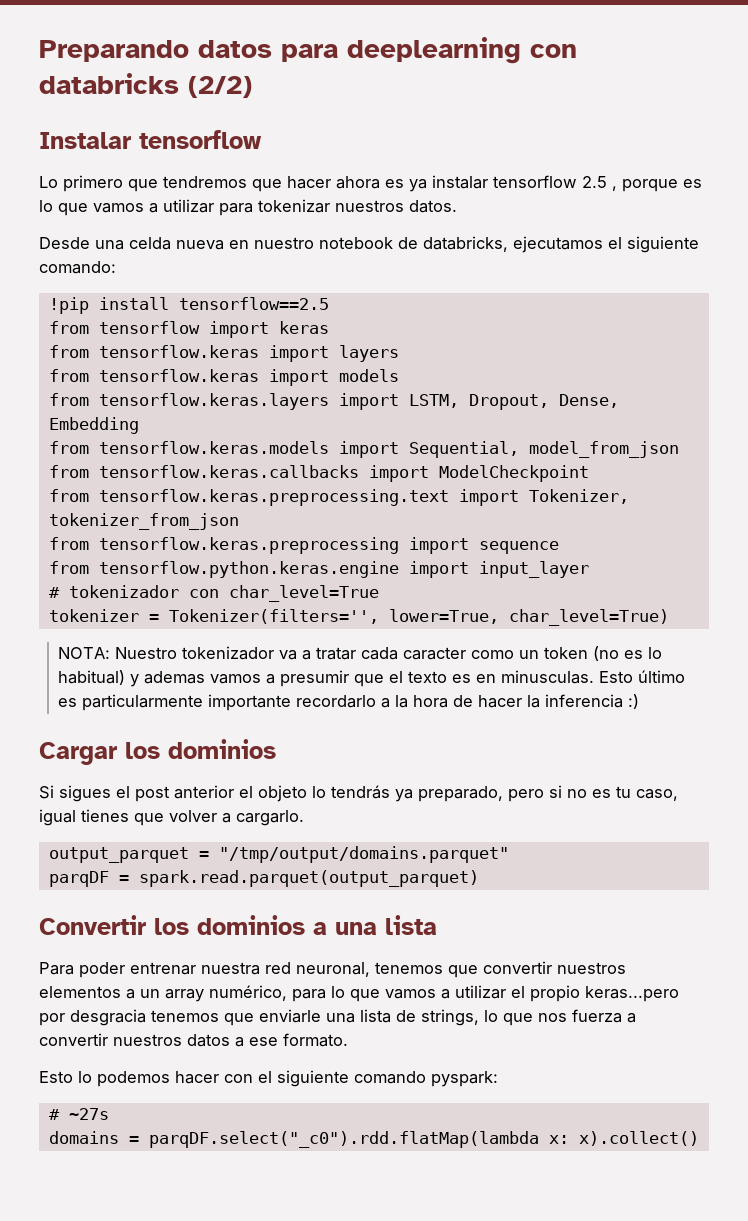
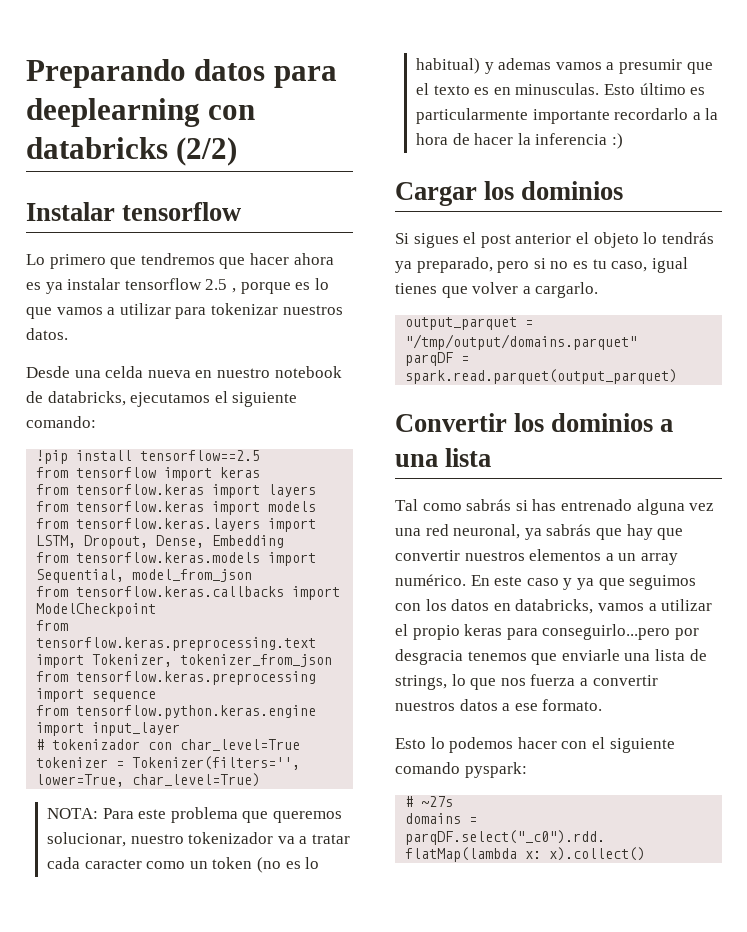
[115,647,178,659] Nuestro -> [102,807,342,823] [46,832,184,847] Para este problema que queremos solucionar, nuestro
[39,962,443,978] Para poder entrenar nuestra red neuronal, tenemos -> [395,499,715,515] [395,524,653,540] Tal como sabrás si has entrenado alguna vez una red neuronal, ya sabrás que hay
[209,985,380,1002] numérico, para lo que -> [395,574,697,590] [395,599,594,614] numérico. En este caso y ya que seguimos con los datos en databricks,
[585,986,679,1002] keras...pero -> [464,624,671,640] keras para conseguirlo...pero

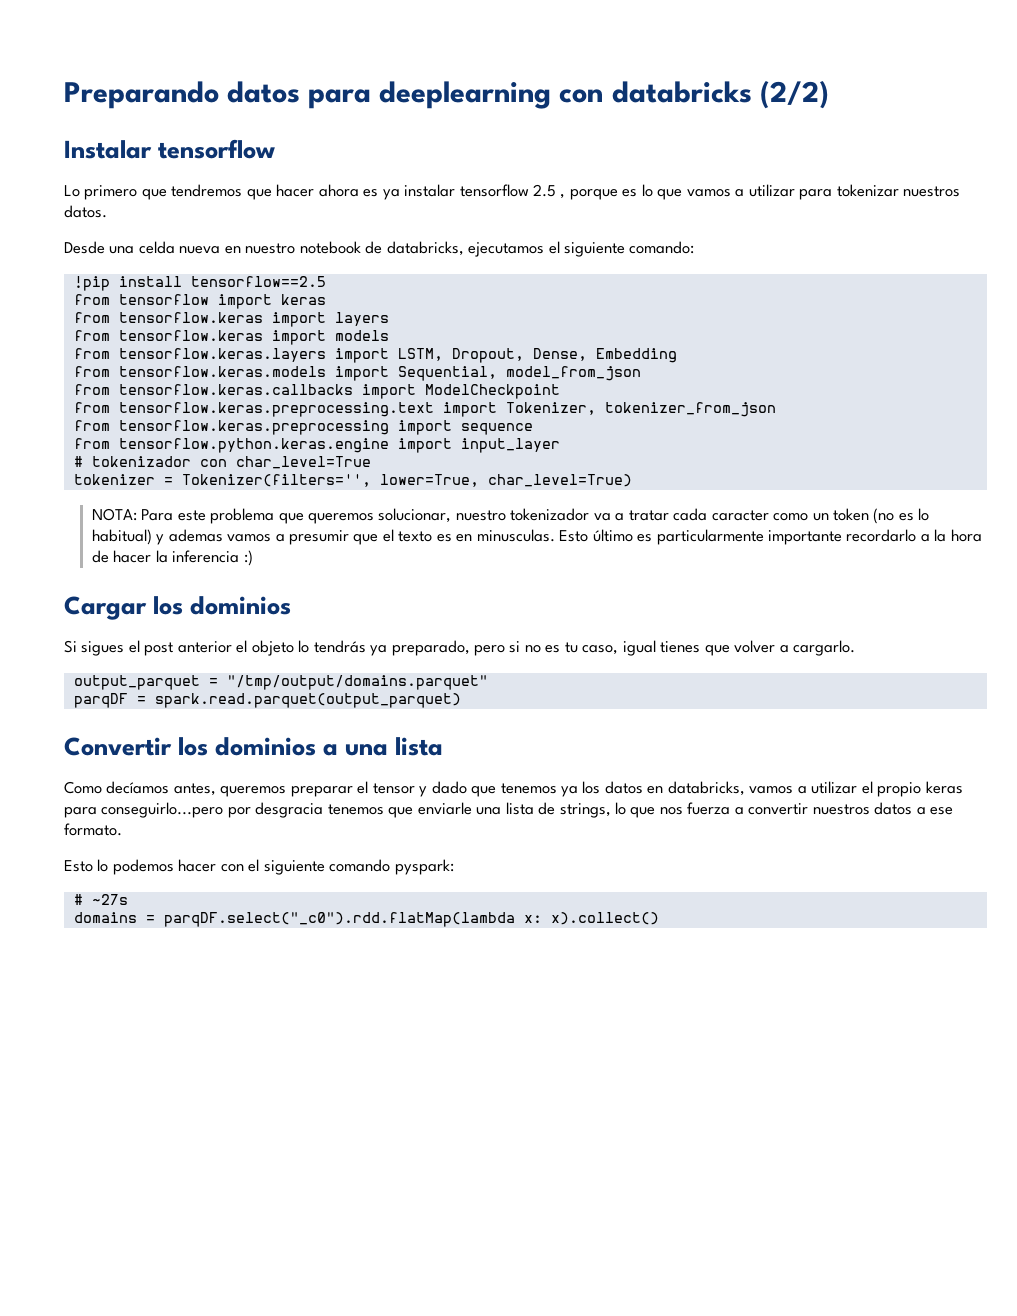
[395,499,715,515] [395,524,684,540] [395,549,678,565] [395,574,697,590] [395,603,421,611] Tal como sabrás si has entrenado alguna vez una red neuronal, ya sabrás que hay que convertir nuestros elementos a un array numérico. En este caso y ya que seguimos con -> [64,781,579,797] Como decíamos antes, queremos preparar el tensor y dado que tenemos ya

